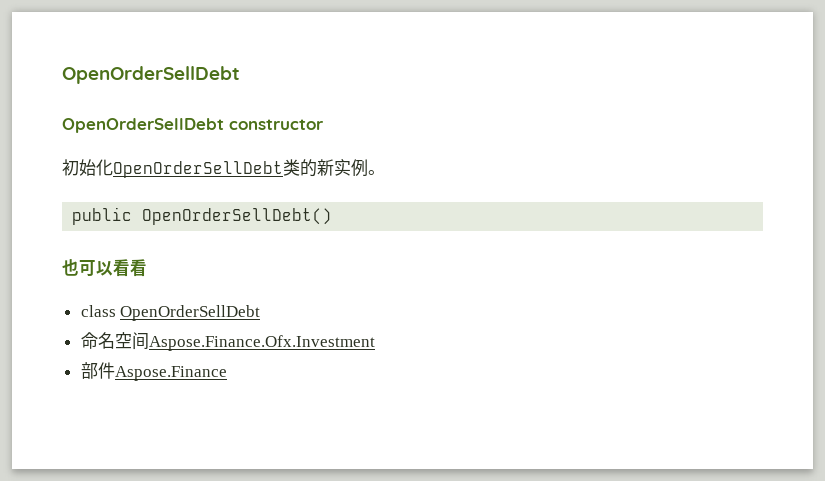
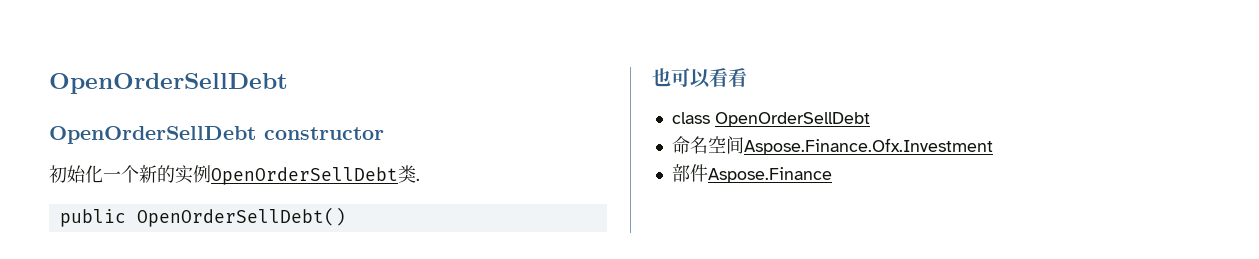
[113,159,385,178] OpenOrderSellDebt类的新实例。 -> [103,165,420,185] 一个新的实例OpenOrderSellDebt类.

